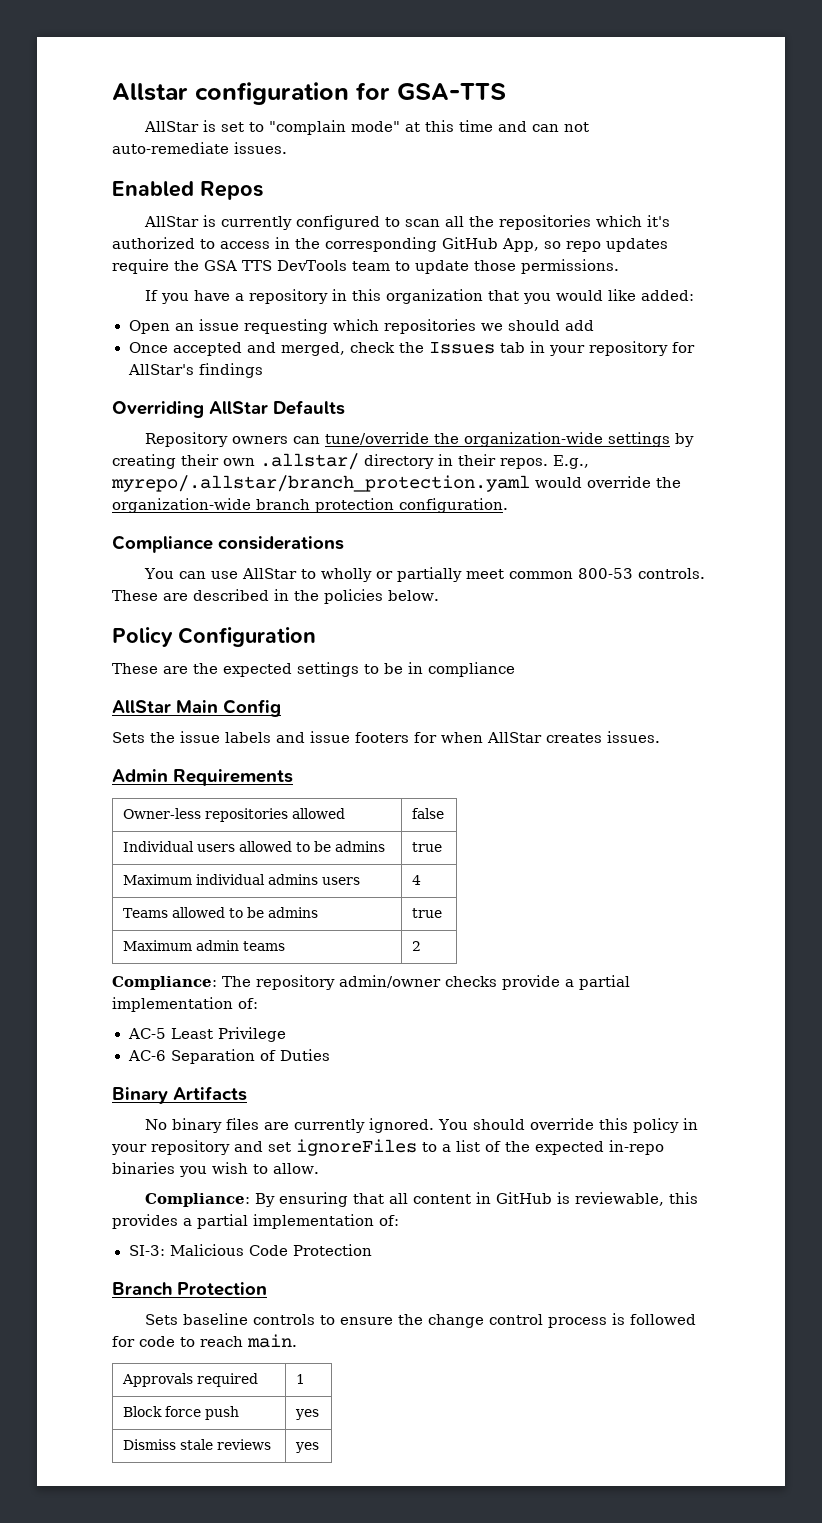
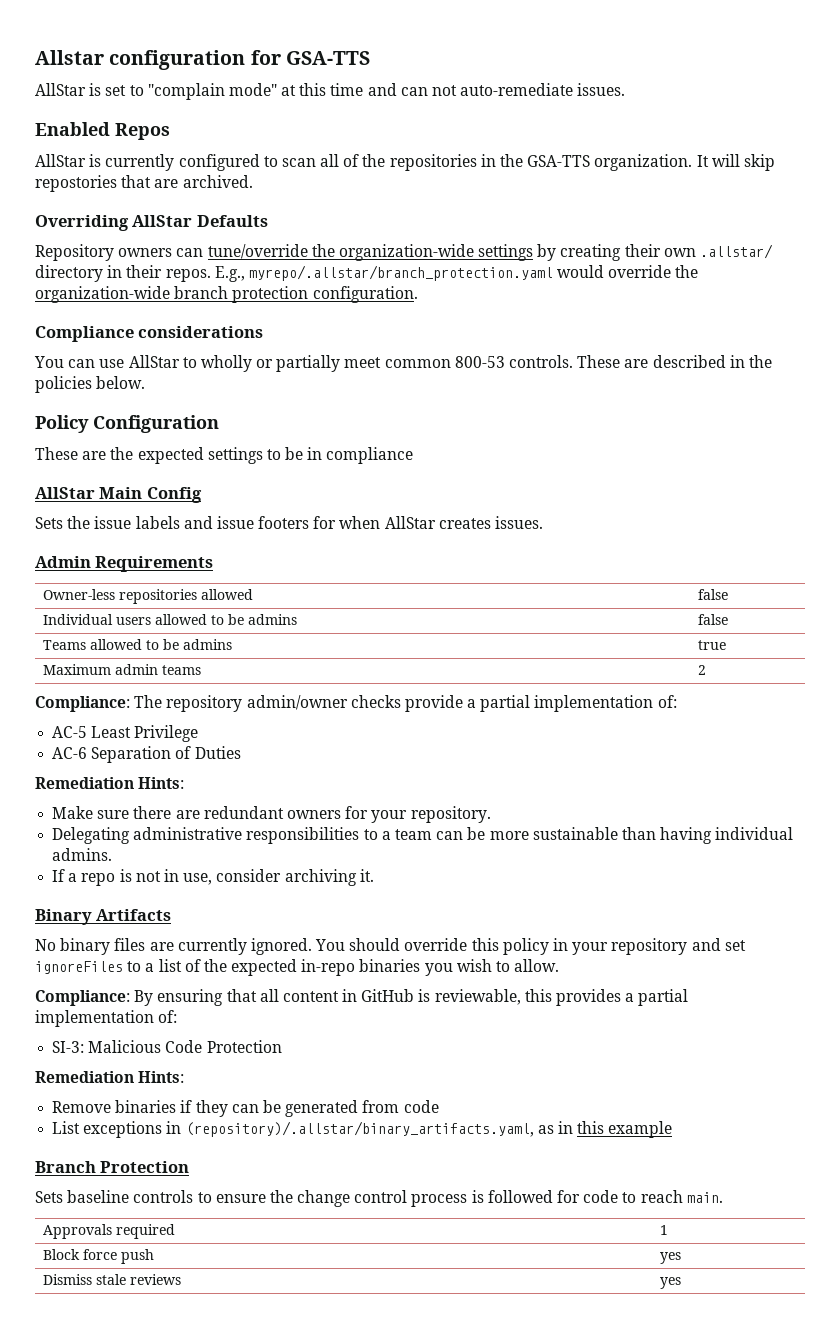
(464, 221) none -> [343,154,360,167] of
[595,215,670,227] [112,237,668,252] [112,259,619,274] [144,289,694,304] [128,319,594,334] [128,341,695,356] [127,363,263,378] which it's authorized to access in the corresponding GitHub App, so repo updates require the GSA TTS DevTools team to update those permissions. // If you have a repository in this organization that you would like added: // Open an issue requesting which repositories we should add // Once accepted and merged, check the Issues tab in your repository for AllStar's findings -> [480,154,775,171] [35,175,253,192] in the GSA-TTS organization. It will skip repostories that are archived.
[412,842,443,852] [123,874,361,885] [412,875,422,885] true // Maximum individual admins users | 4 -> [698,614,729,625] false
(330, 1055) none -> [35,777,185,789] [52,806,491,823] [52,827,794,844] [52,848,113,861] [52,869,374,886] // Remediation Hints: // Make sure there are redundant owners for your repository. // Delegating administrative responsibilities to a team can be more sustainable than having individual admins. // If a repo is not in use, consider archiving it.
(372, 1250) none -> [35,1071,185,1083] [52,1100,439,1117] [52,1121,673,1138] // Remediation Hints: // Remove binaries if they can be generated from code // List exceptions in (repository)/.allstar/binary_artifacts.yaml, as in this example

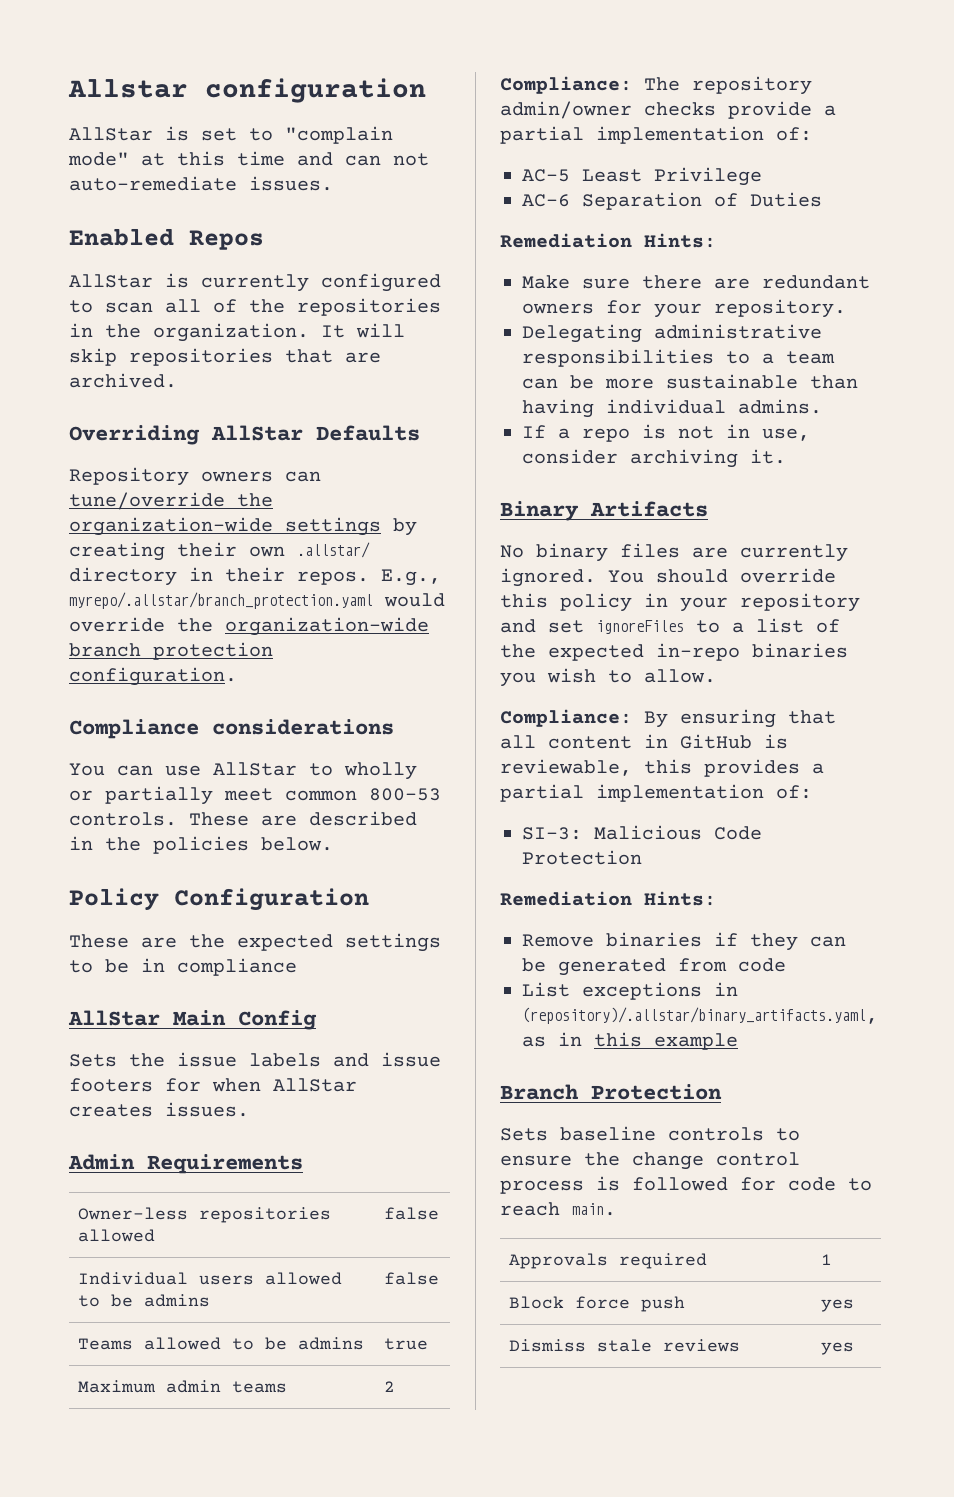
[250,50,370,65] for GSA-TTS -> (426, 90) none
[527,155,591,167] GSA-TTS -> (141, 331) none
[35,175,117,192] repostories -> [129,348,273,366] repositories

